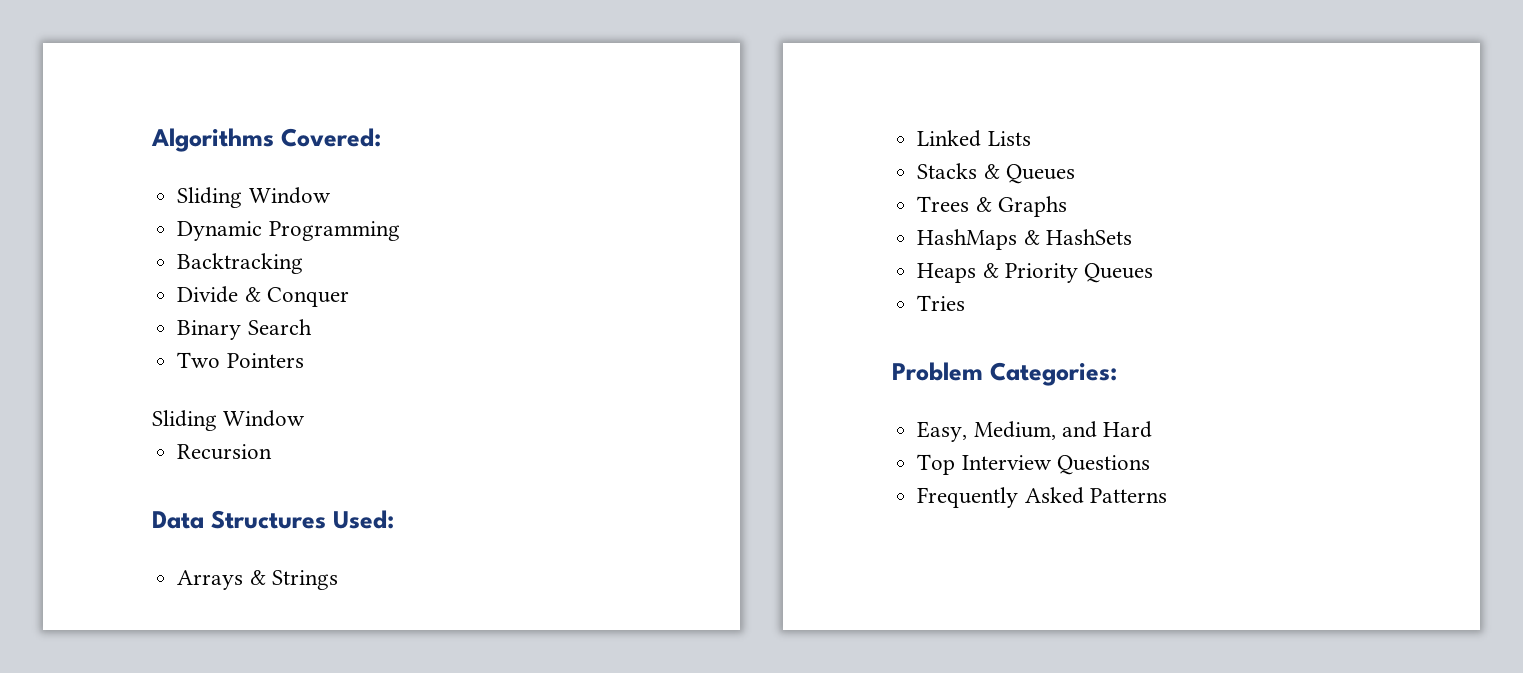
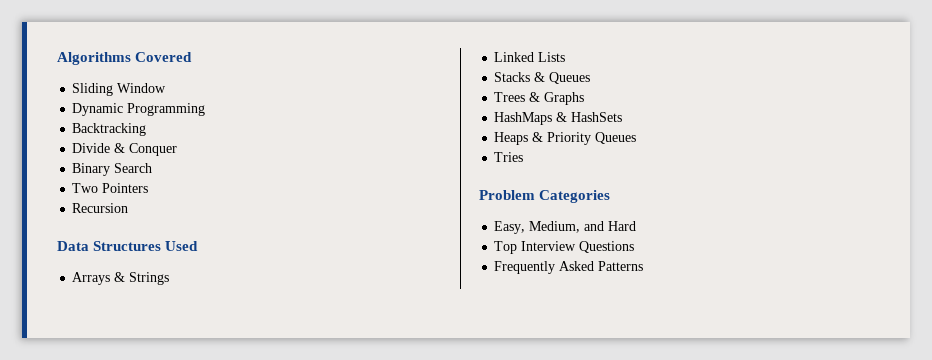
[281,128,381,147] Covered: -> [135,52,193,62] Covered
[152,410,306,431] // Sliding Window -> (149, 188) none
[333,510,394,529] Used: -> [165,241,199,251] Used
[990,362,1117,386] Categories: -> [539,190,611,203] Categories

